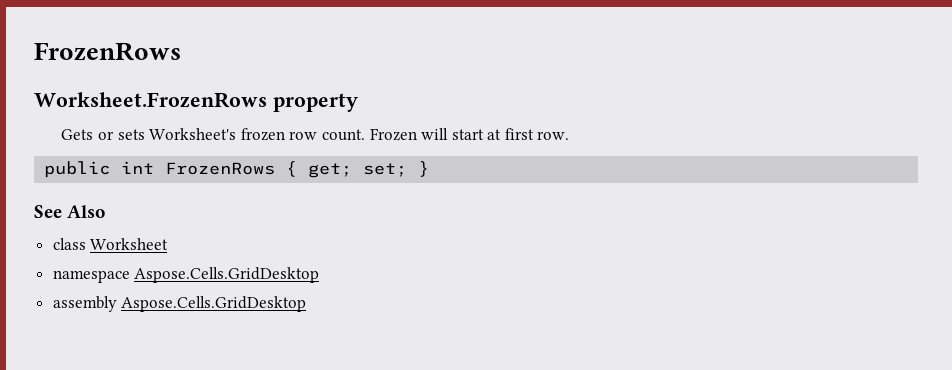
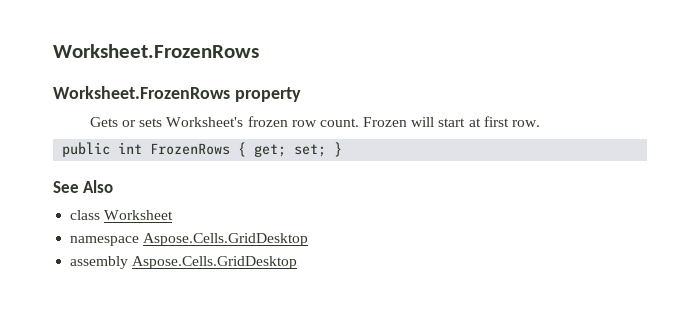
[34,42,181,61] FrozenRows -> [53,44,259,58] Worksheet.FrozenRows

